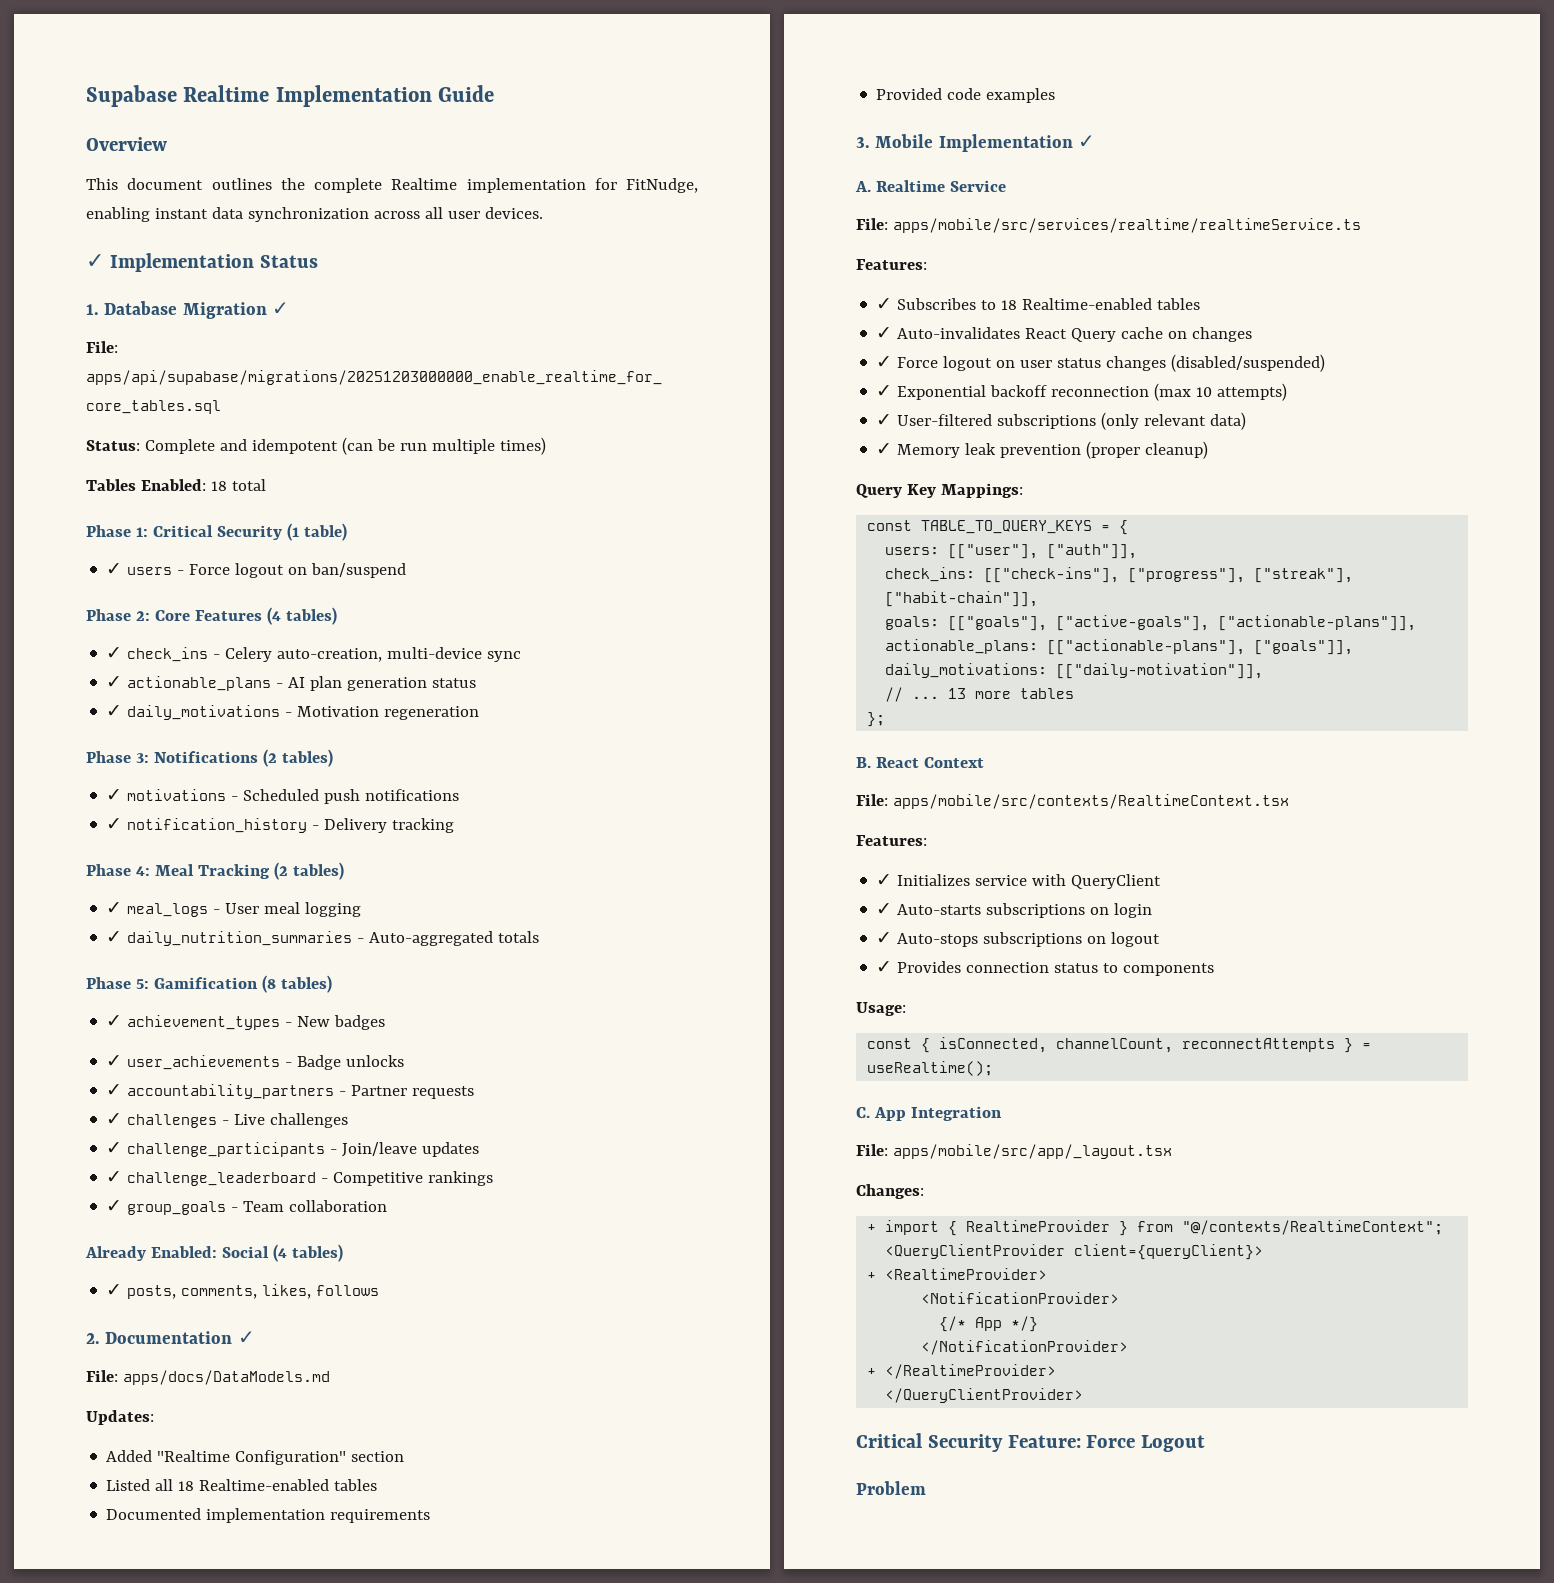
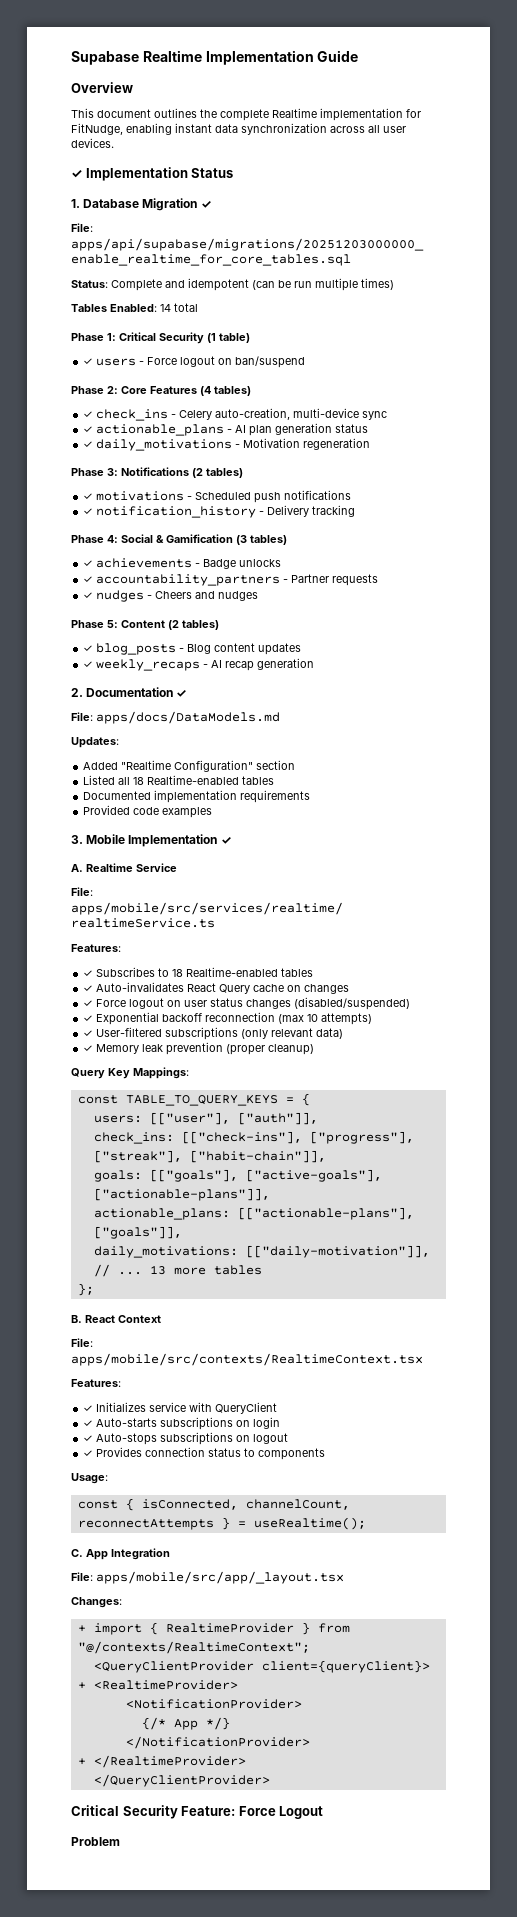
[210,481,227,491] 18 -> [160,304,171,312] 14
[154,862,344,880] [106,902,362,917] [106,931,540,946] [86,975,332,993] [106,1015,386,1030] [106,1055,281,1070] Meal Tracking (2 tables) // ✓ meal_logs - User meal logging // ✓ daily_nutrition_summaries - Auto-aggregated totals // Phase 5: Gamification (8 tables) // ✓ achievement_types - New badges // ✓ user_achievements -> [121,534,287,545] [83,558,193,568] Social & Gamification (3 tables) // ✓ achievements
[127,1113,349,1128] [106,1142,480,1157] [106,1171,494,1186] [106,1200,388,1215] [85,1244,343,1262] [106,1284,380,1299] challenges - Live challenges // ✓ challenge_participants - Join/leave updates // ✓ challenge_leaderboard - Competitive rankings // ✓ group_goals - Team collaboration // Already Enabled: Social (4 tables) // ✓ posts, comments, likes, follows -> [96,590,259,602] [71,620,219,630] [83,643,302,655] [83,658,315,671] nudges - Cheers and nudges // Phase 5: Content (2 tables) // ✓ blog_posts - Blog content updates // ✓ weekly_recaps - AI recap generation

